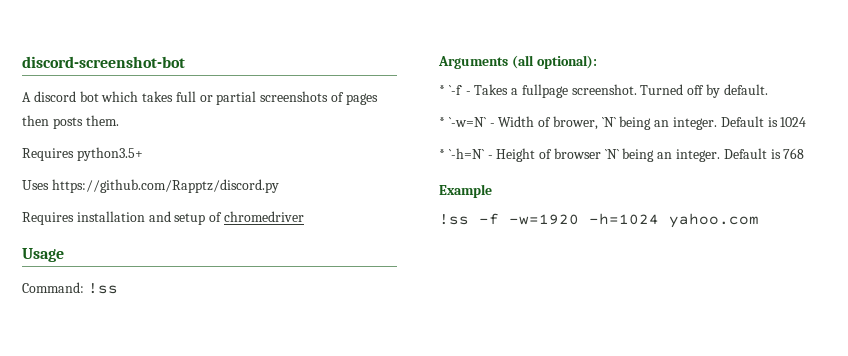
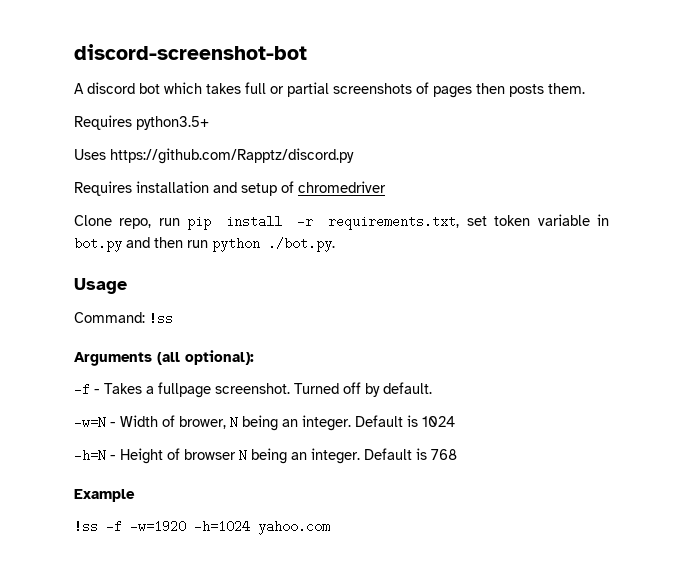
(304, 216) none -> [74,214,609,230] [74,237,335,252] // Clone repo, run pip install -r requirements.txt, set token variable in bot.py and then run python ./bot.py.
[439,85,463,95] * `-f` -> [74,383,90,396] -f
[439,117,487,127] * `-w=N` -> [74,416,106,429] -w=N
[601,117,617,127] `N` -> [230,416,238,429] N
[439,148,485,159] * `-h=N` -> [74,449,106,462] -h=N
[604,149,620,159] `N` -> [239,449,247,462] N

